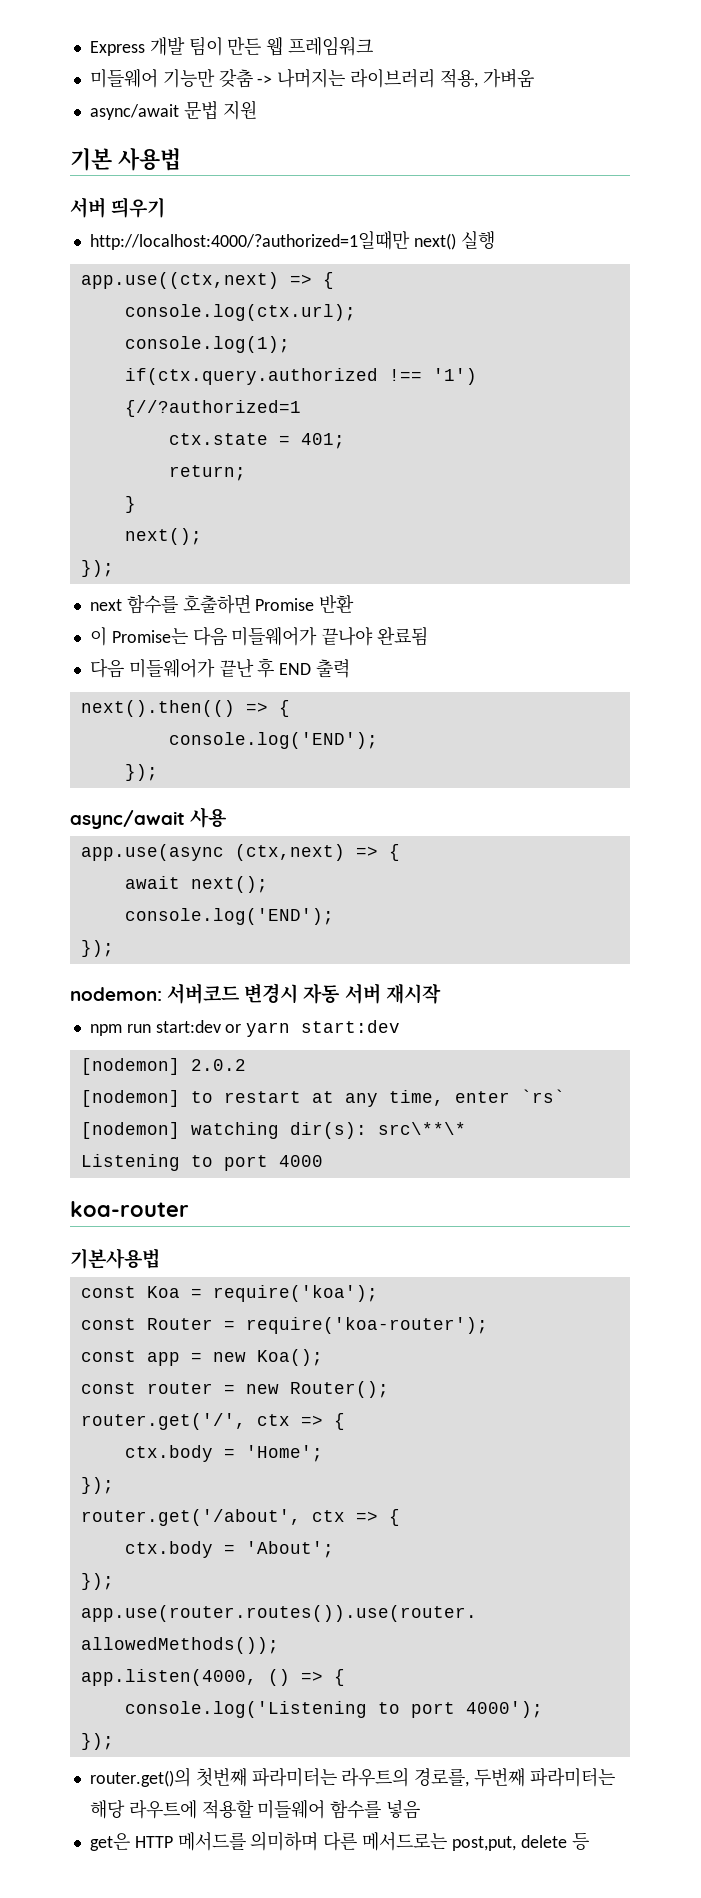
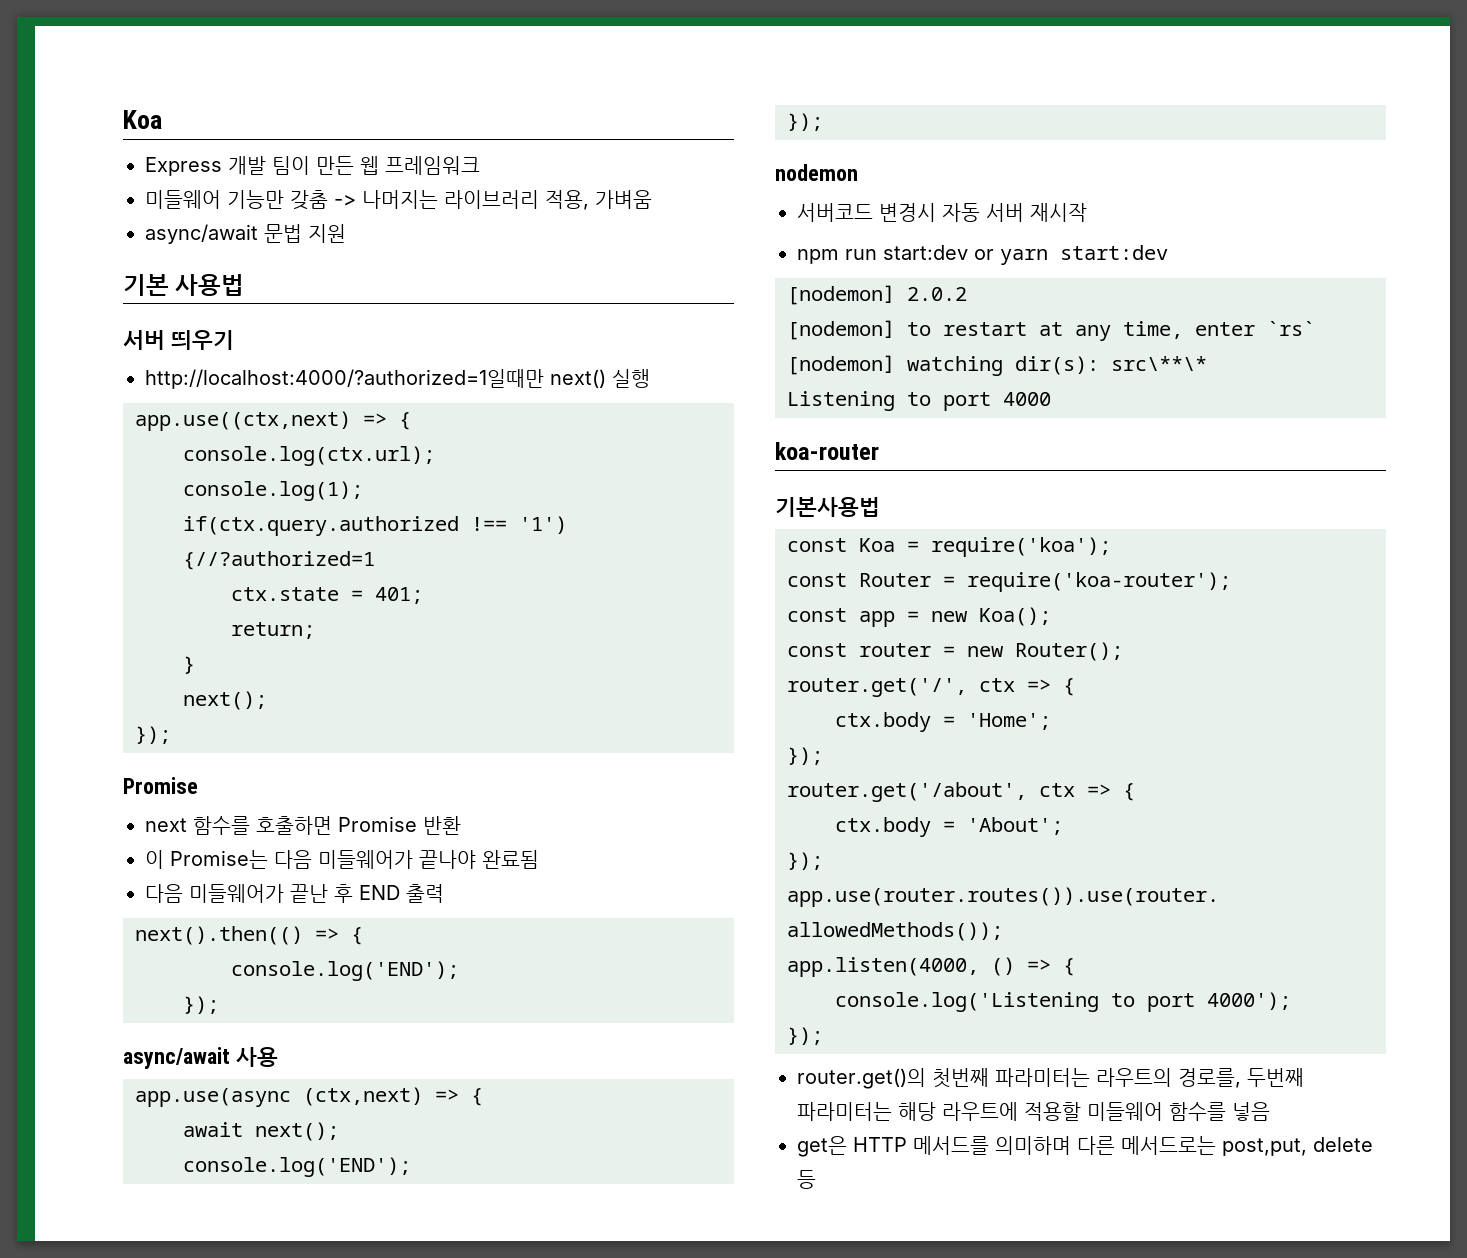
(89, 48) none -> [123,110,162,129] Koa //
(114, 568) none -> [123,777,198,794] // Promise
[70,987,162,1001] nodemon: -> [775,164,858,181] nodemon //

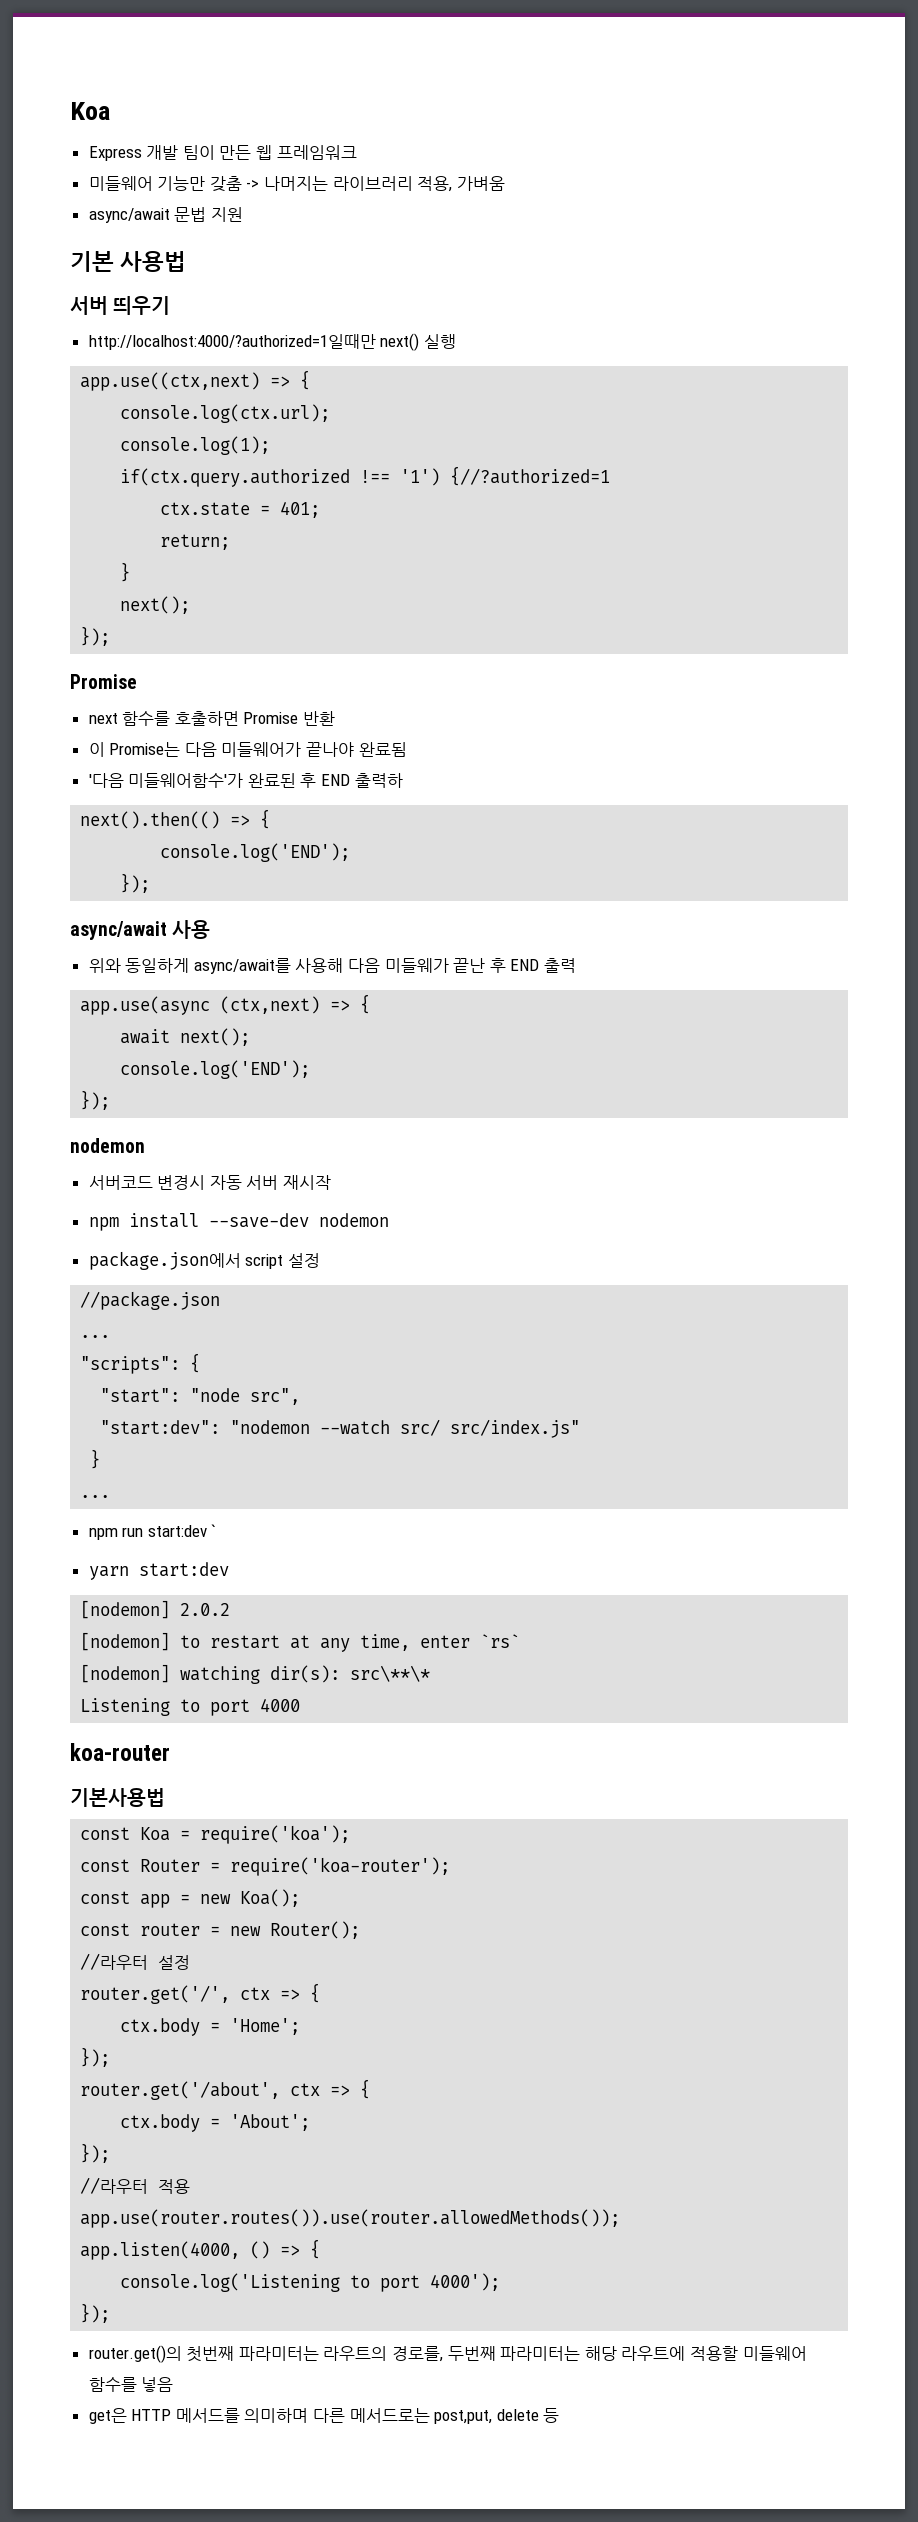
[145,884,444,903] 다음 미들웨어가 끝난 후 END 출력 -> [88,773,403,788] '다음 미들웨어함수'가 완료된 후 END 출력하
(278, 1057) none -> [88,958,577,974] // 위와 동일하게 async/await를 사용해 다음 미들웨가 끝난 후 END 출력
(1087, 212) none -> [88,1213,389,1231] [88,1251,320,1270] [80,1291,221,1310] [80,1335,111,1338] [80,1353,201,1374] [100,1388,301,1405] [100,1419,581,1438] [90,1449,101,1469] [80,1495,111,1498] // npm install --save-dev nodemon // package.json에서 script 설정 // //package.json // ... // "scripts": { // "start": "node src", // "start:dev": "nodemon --watch src/ src/index.js" // } // ...
[974,249,994,260] or -> [211,1524,217,1537] ` //
(1123, 651) none -> [80,1953,191,1970] // //라우터 설정
(823, 861) none -> [80,2177,191,2194] // //라우터 적용

